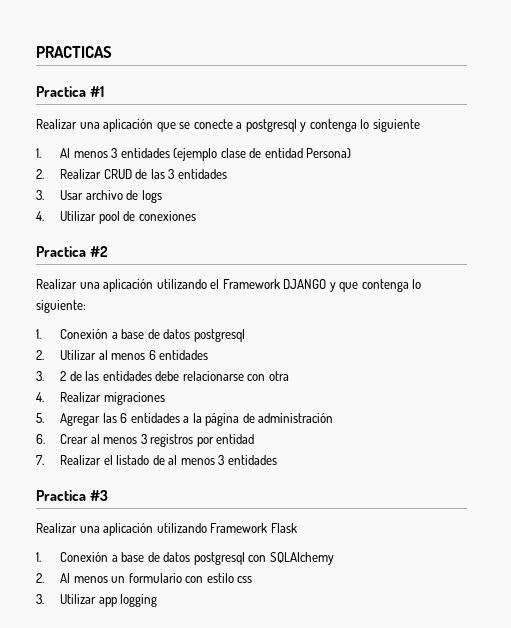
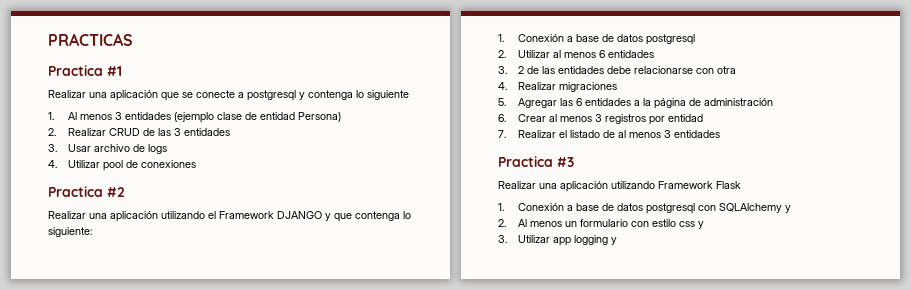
(334, 558) none -> [785,205,792,213] y
(253, 579) none -> [698,221,705,229] y
(158, 600) none -> [611,237,618,245] y

